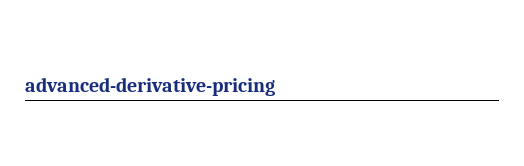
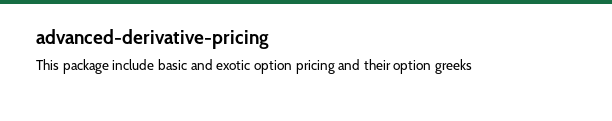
(275, 86) none -> [36,59,473,74] // This package include basic and exotic option pricing and their option greeks

